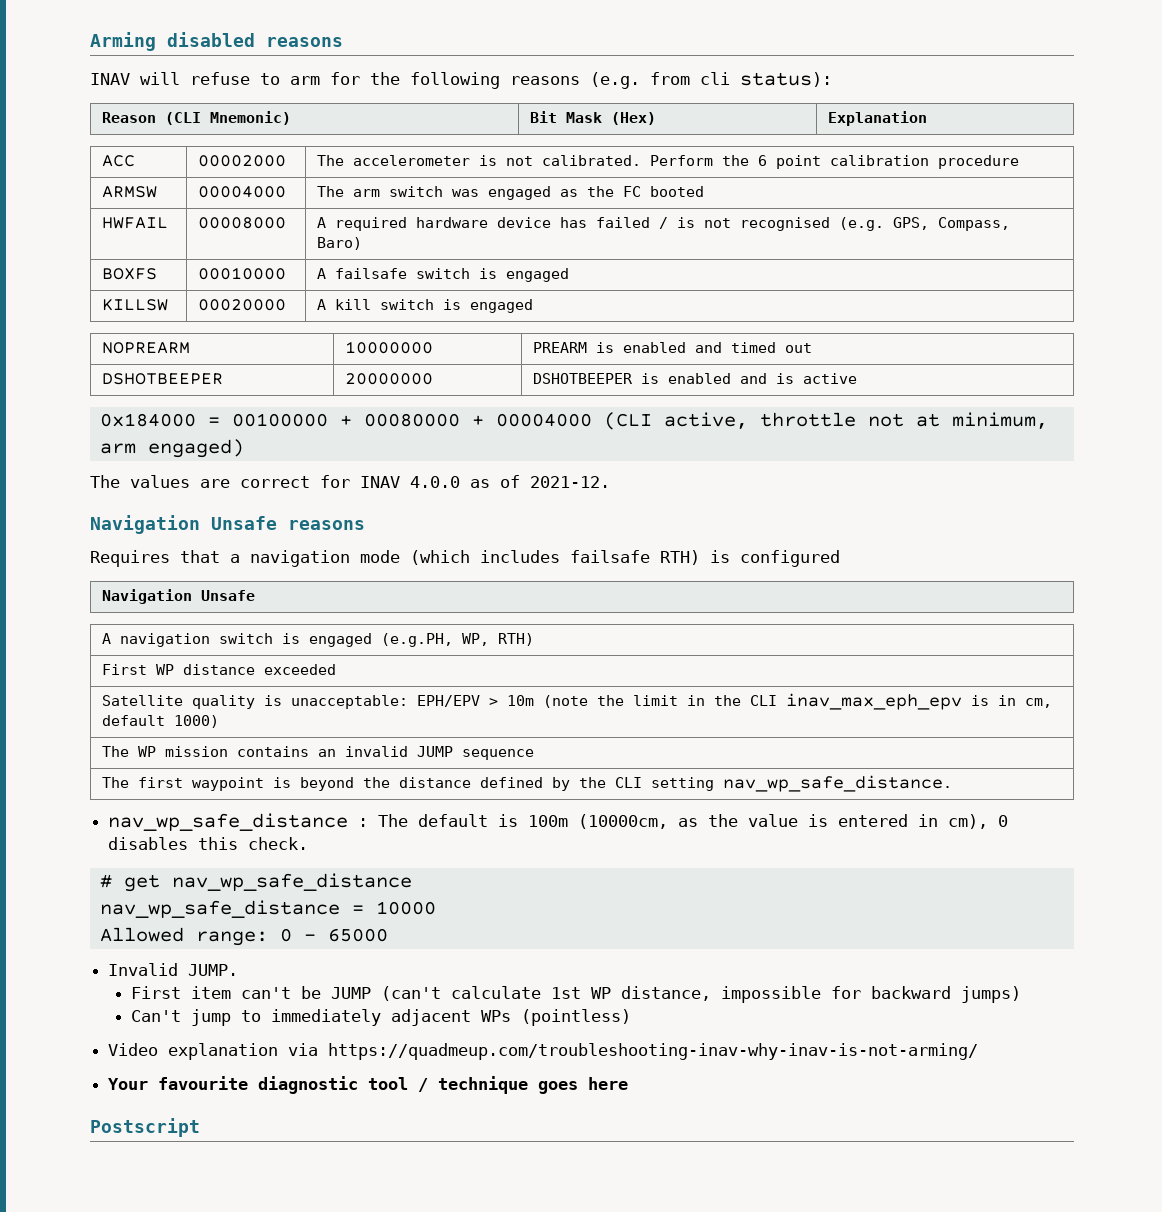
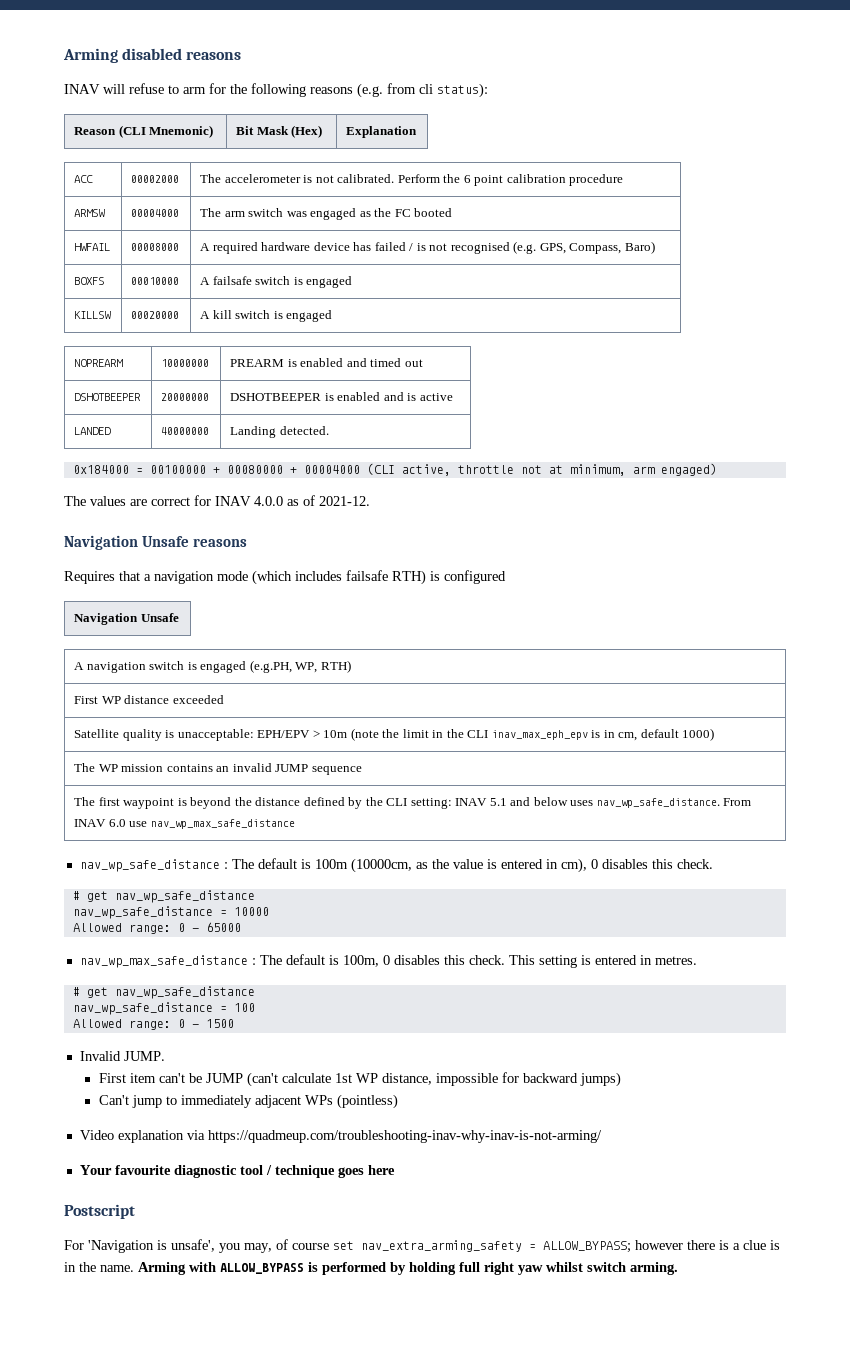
(857, 378) none -> [74,427,112,435] [161,427,210,435] [230,426,329,438] // LANDED | 40000000 | Landing detected.
[650,775,952,792] setting nav_wp_safe_distance. -> [410,797,752,809] [74,819,295,829] setting: INAV 5.1 and below uses nav_wp_safe_distance. From INAV 6.0 use nav_wp_max_safe_distance
(388, 935) none -> [79,954,697,968] [72,986,255,999] [72,1002,255,1015] [72,1019,234,1030] // nav_wp_max_safe_distance : The default is 100m, 0 disables this check. This setting is entered in metres. // # get nav_wp_safe_distance // nav_wp_safe_distance = 100 // Allowed range: 0 - 1500
(200, 1127) none -> [64,1239,780,1253] [64,1262,678,1275] // For 'Navigation is unsafe', you may, of course set nav_extra_arming_safety = ALLOW_BYPASS; however there is a clue is in the name. Arming with ALLOW_BYPASS is performed by holding full right yaw whilst switch arming.

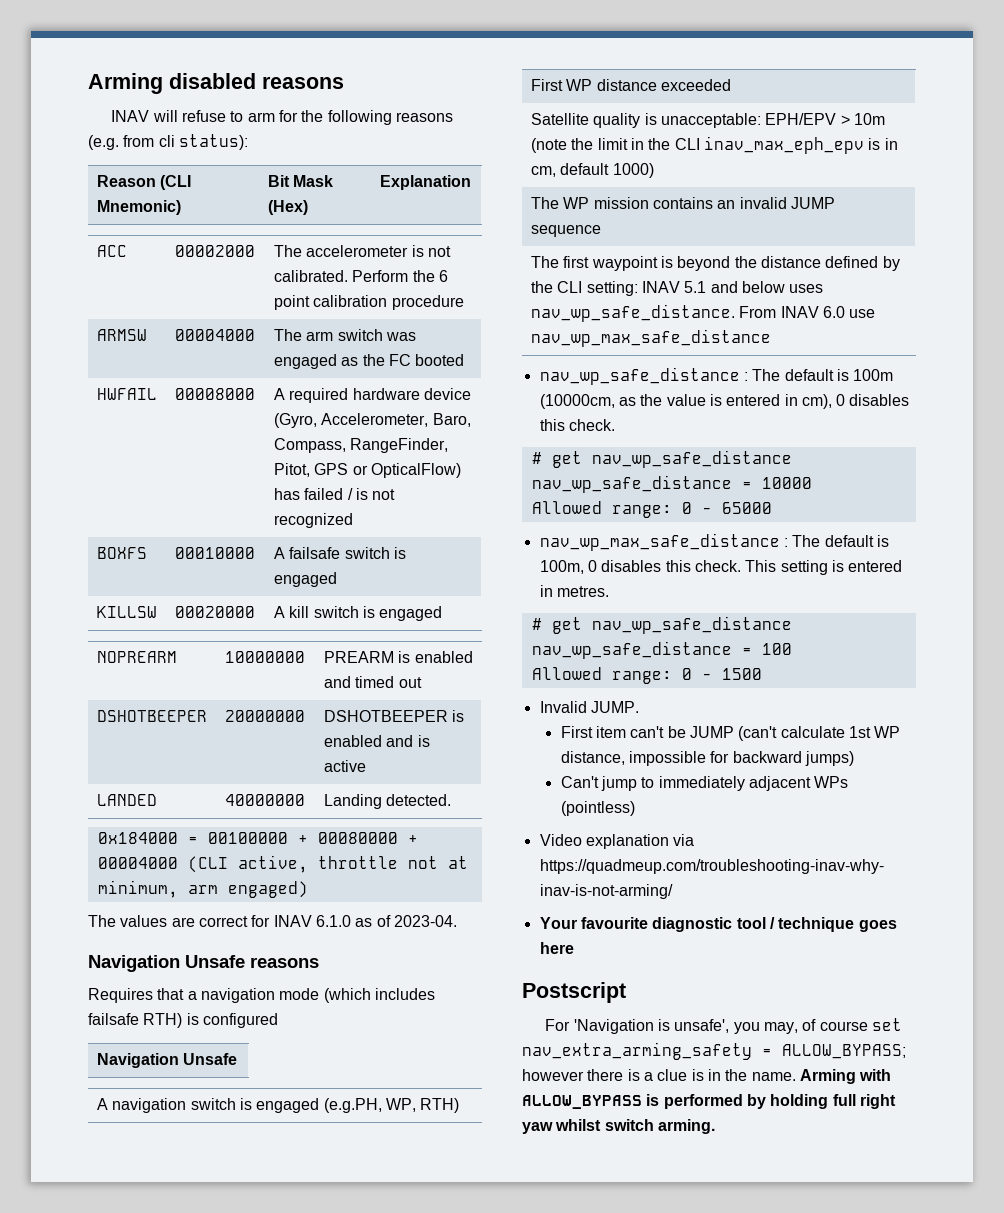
(350, 246) none -> [273,413,471,428] [273,438,449,453] [273,463,461,478] (Gyro, Accelerometer, Baro, Compass, RangeFinder, Pitot, GPS or OpticalFlow)
[450,241,655,254] recognised (e.g. GPS, Compass, Baro) -> [273,513,353,528] recognized
[254,496,283,506] 4.0.0 -> [315,915,351,927] 6.1.0
[319,496,370,506] 2021-12. -> [393,915,457,927] 2023-04.

